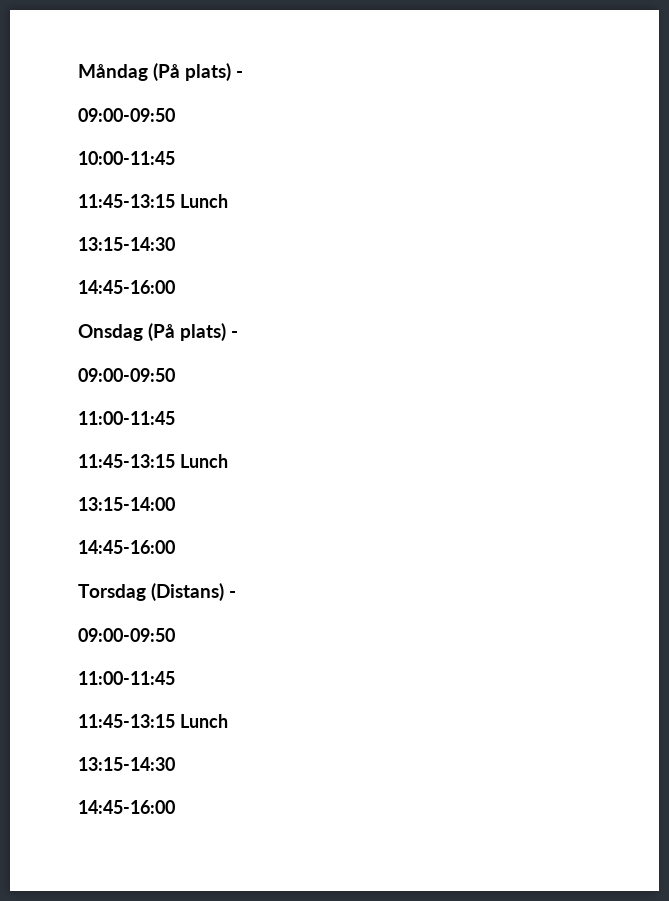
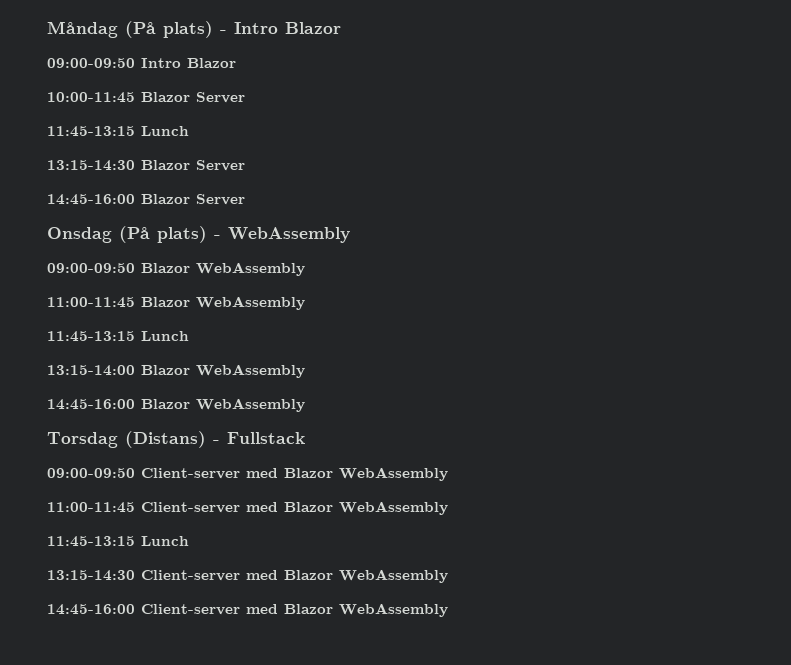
[78,108,175,122] // 09:00-09:50 -> [234,22,341,34] [47,58,236,68] Intro Blazor // 09:00-09:50 Intro Blazor
[78,194,228,208] [78,237,175,251] [78,280,175,294] // 11:45-13:15 Lunch // 13:15-14:30 // 14:45-16:00 -> [141,92,245,103] [47,126,189,137] [47,160,245,171] [47,194,245,205] Blazor Server // 11:45-13:15 Lunch // 13:15-14:30 Blazor Server // 14:45-16:00 Blazor Server
[78,368,175,382] [78,411,175,425] // 09:00-09:50 // 11:00-11:45 -> [228,227,350,243] [47,262,305,276] [47,296,305,310] WebAssembly // 09:00-09:50 Blazor WebAssembly // 11:00-11:45 Blazor WebAssembly
[78,540,175,554] // 14:45-16:00 -> [141,364,305,378] [47,398,305,412] Blazor WebAssembly // 14:45-16:00 Blazor WebAssembly
[78,628,175,642] [78,671,175,685] [78,714,228,728] [78,757,175,771] [78,800,175,814] // 09:00-09:50 // 11:00-11:45 // 11:45-13:15 Lunch // 13:15-14:30 // 14:45-16:00 -> [227,432,305,444] [47,467,448,481] [47,501,448,515] [47,536,189,547] [47,569,448,583] [47,603,448,617] Fullstack // 09:00-09:50 Client-server med Blazor WebAssembly // 11:00-11:45 Client-server med Blazor WebAssembly // 11:45-13:15 Lunch // 13:15-14:30 Client-server med Blazor WebAssembly // 14:45-16:00 Client-server med Blazor WebAssembly

